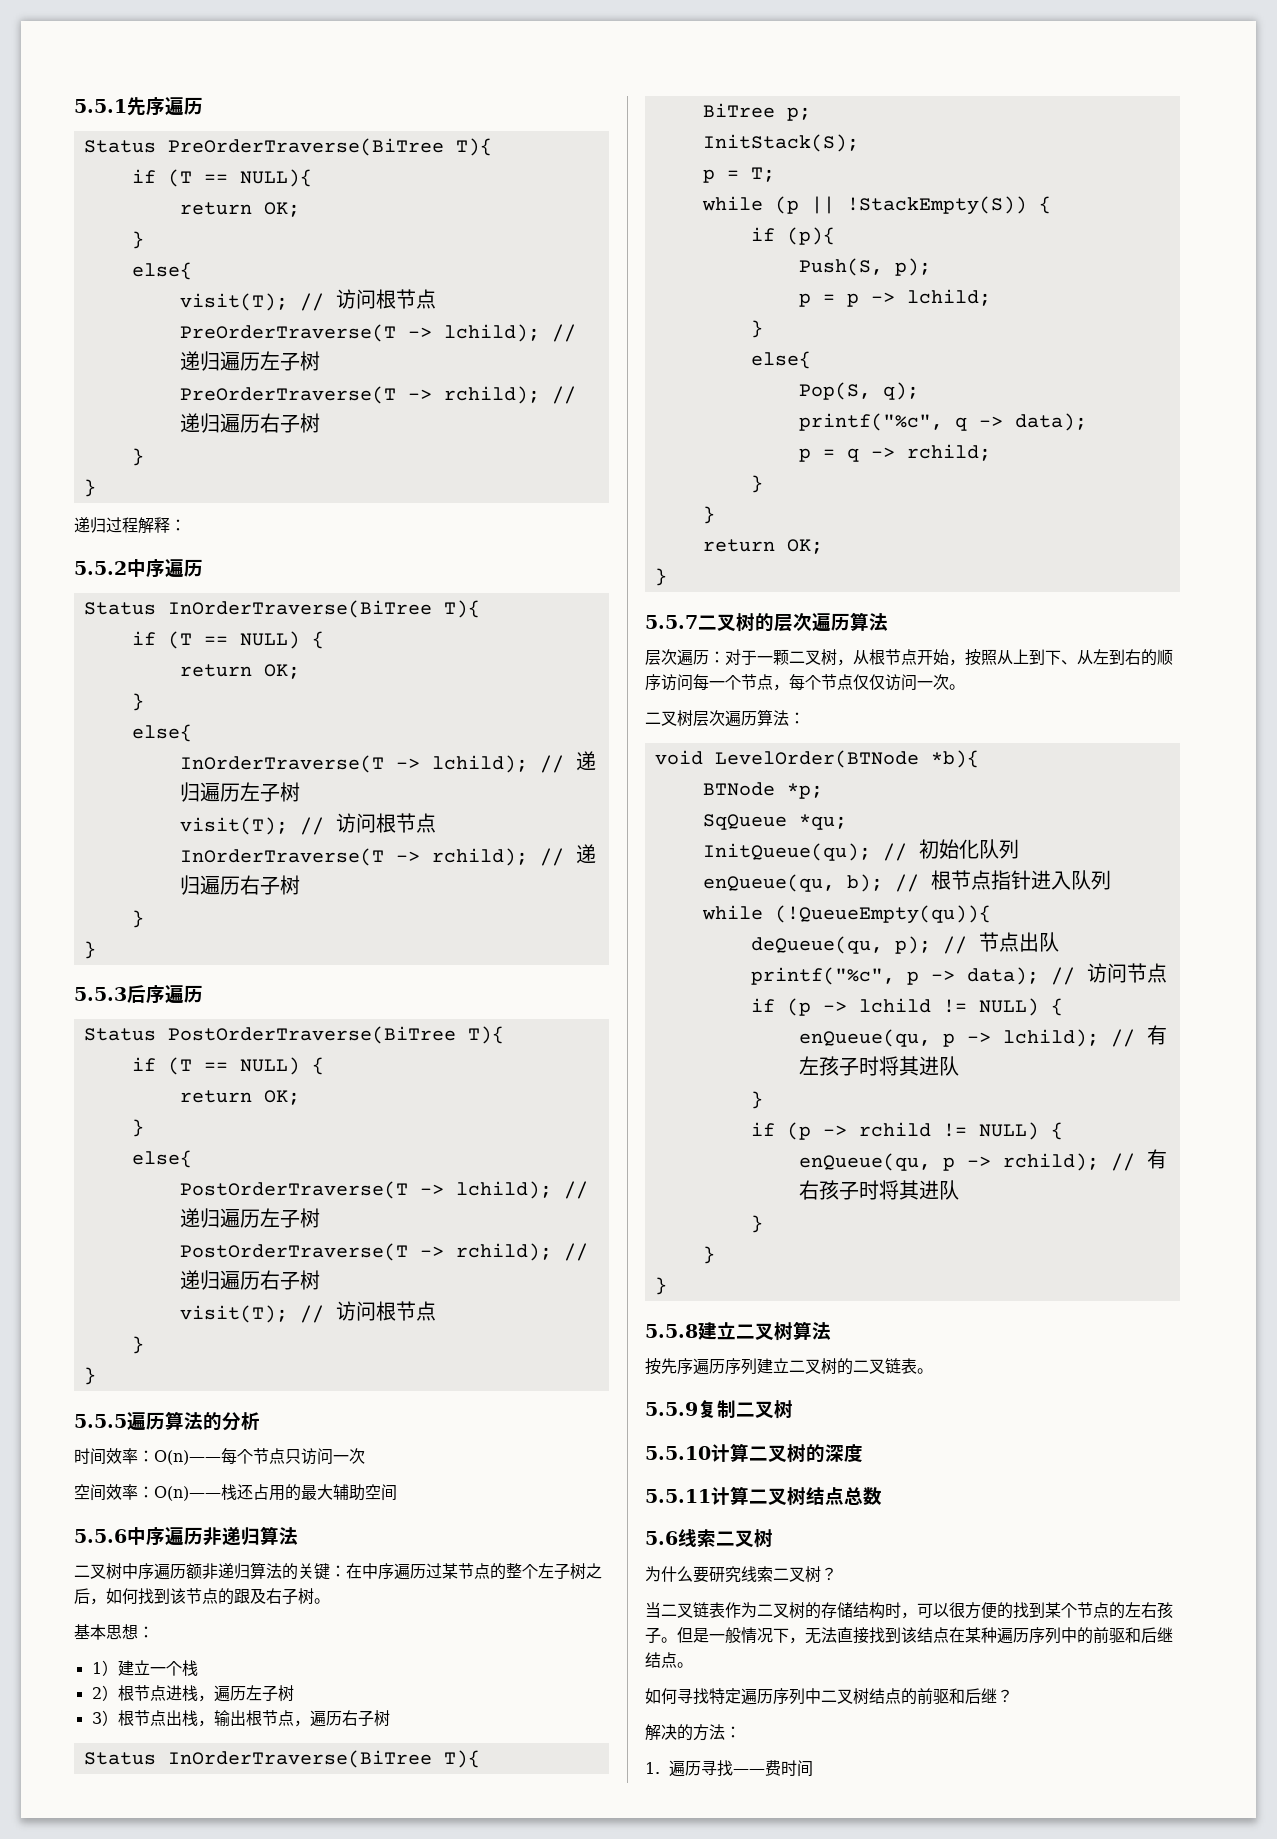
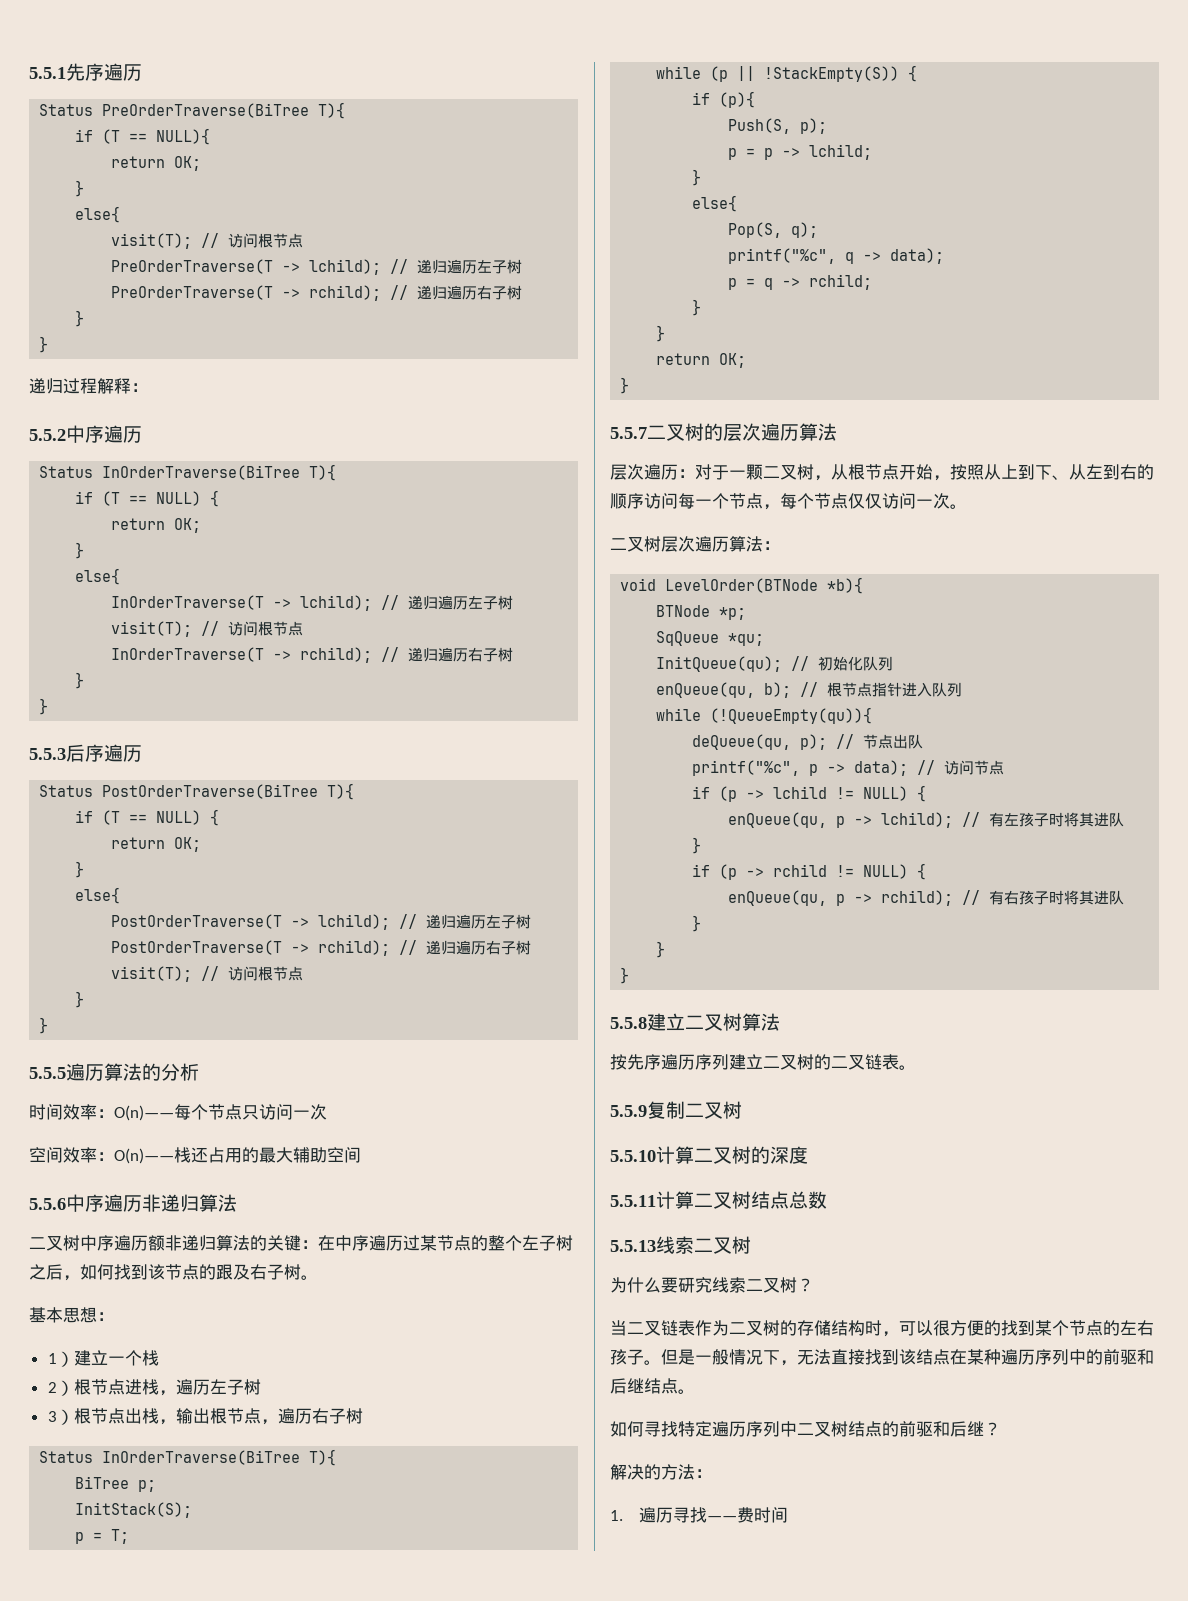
[645,1531,678,1545] 5.6 -> [610,1240,656,1252] 5.5.13

